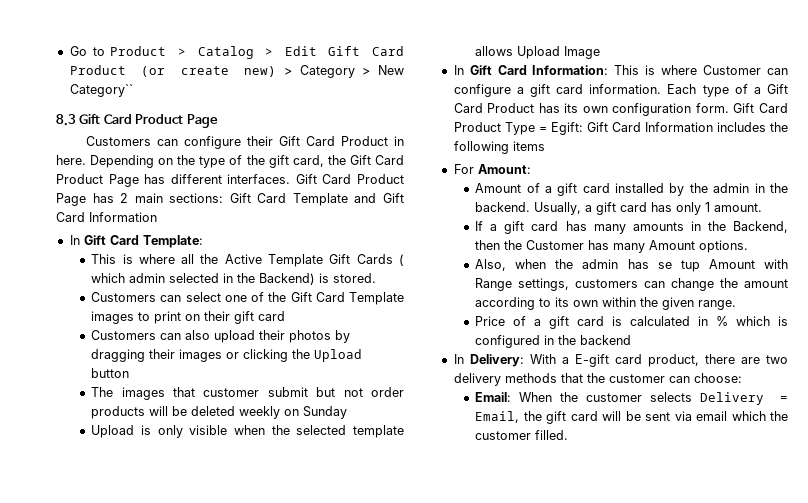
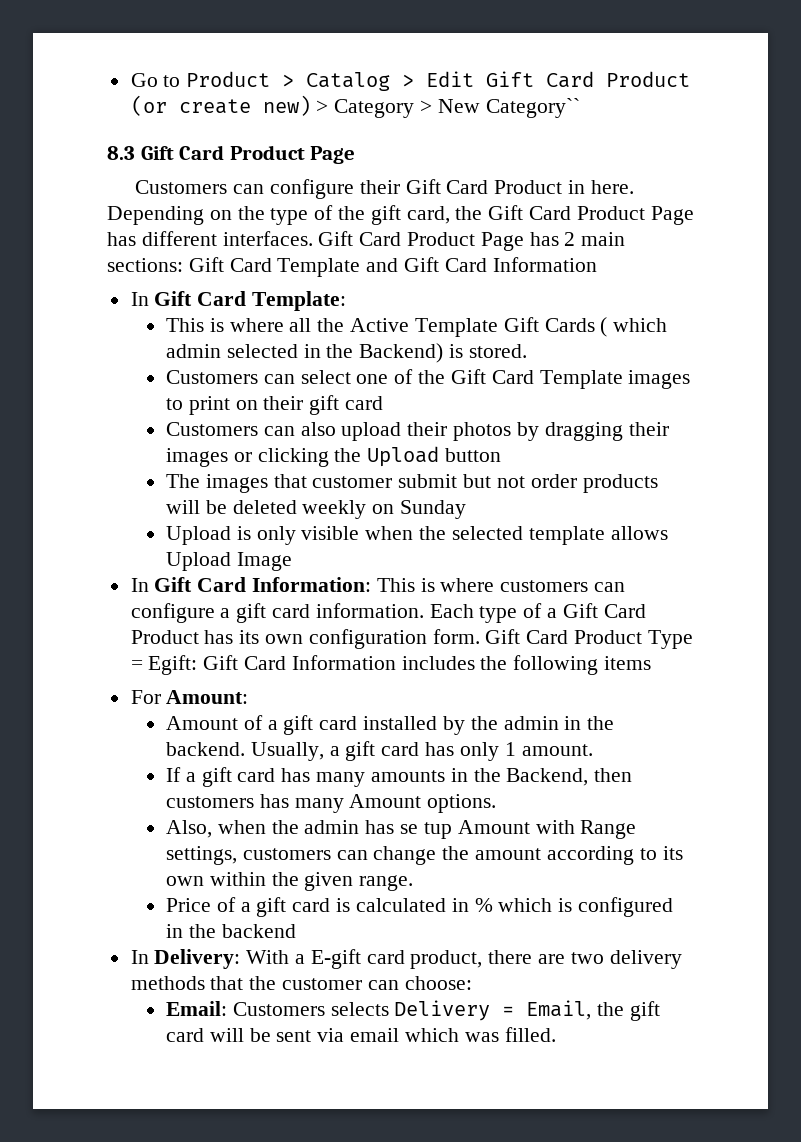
[703,65,762,75] Customer -> [500,580,589,592] customers
[504,240,585,250] the Customer -> [166,796,255,808] customers
[519,392,643,402] When the customer -> [232,1002,325,1016] Customers
[770,411,788,421] [475,431,532,440] the customer -> [464,1032,499,1042] was

